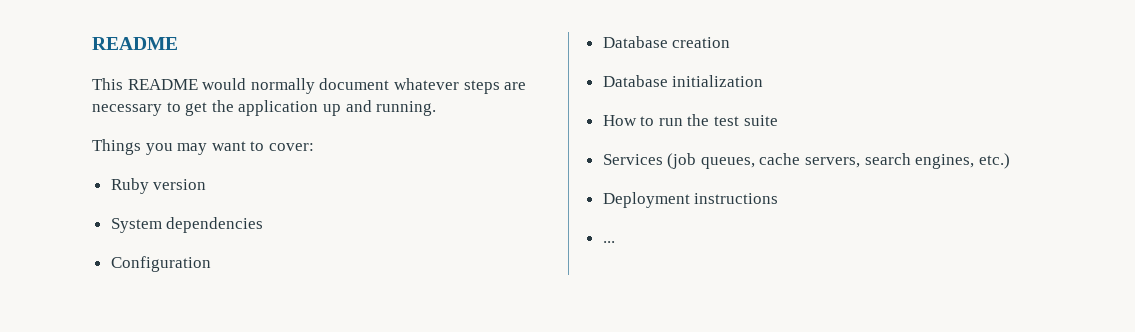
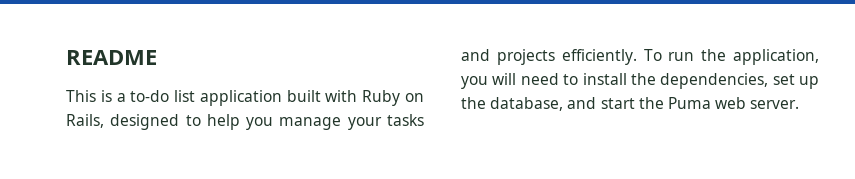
[127,78,527,94] [92,100,437,116] [92,139,314,155] [110,178,207,194] [110,217,264,233] [110,256,211,272] [602,36,731,48] [602,75,764,87] [602,114,778,126] [602,153,1010,169] [602,192,779,208] [602,241,615,243] README would normally document whatever steps are necessary to get the application up and running. // Things you may want to cover: // Ruby version // System dependencies // Configuration // Database creation // Database initialization // How to run the test suite // Services (job queues, cache servers, search engines, etc.) // Deployment instructions // ... -> [100,90,424,106] [66,114,424,130] [461,49,819,65] [461,73,819,89] [461,97,800,111] is a to-do list application built with Ruby on Rails, designed to help you manage your tasks and projects efficiently. To run the application, you will need to install the dependencies, set up the database, and start the Puma web server.

